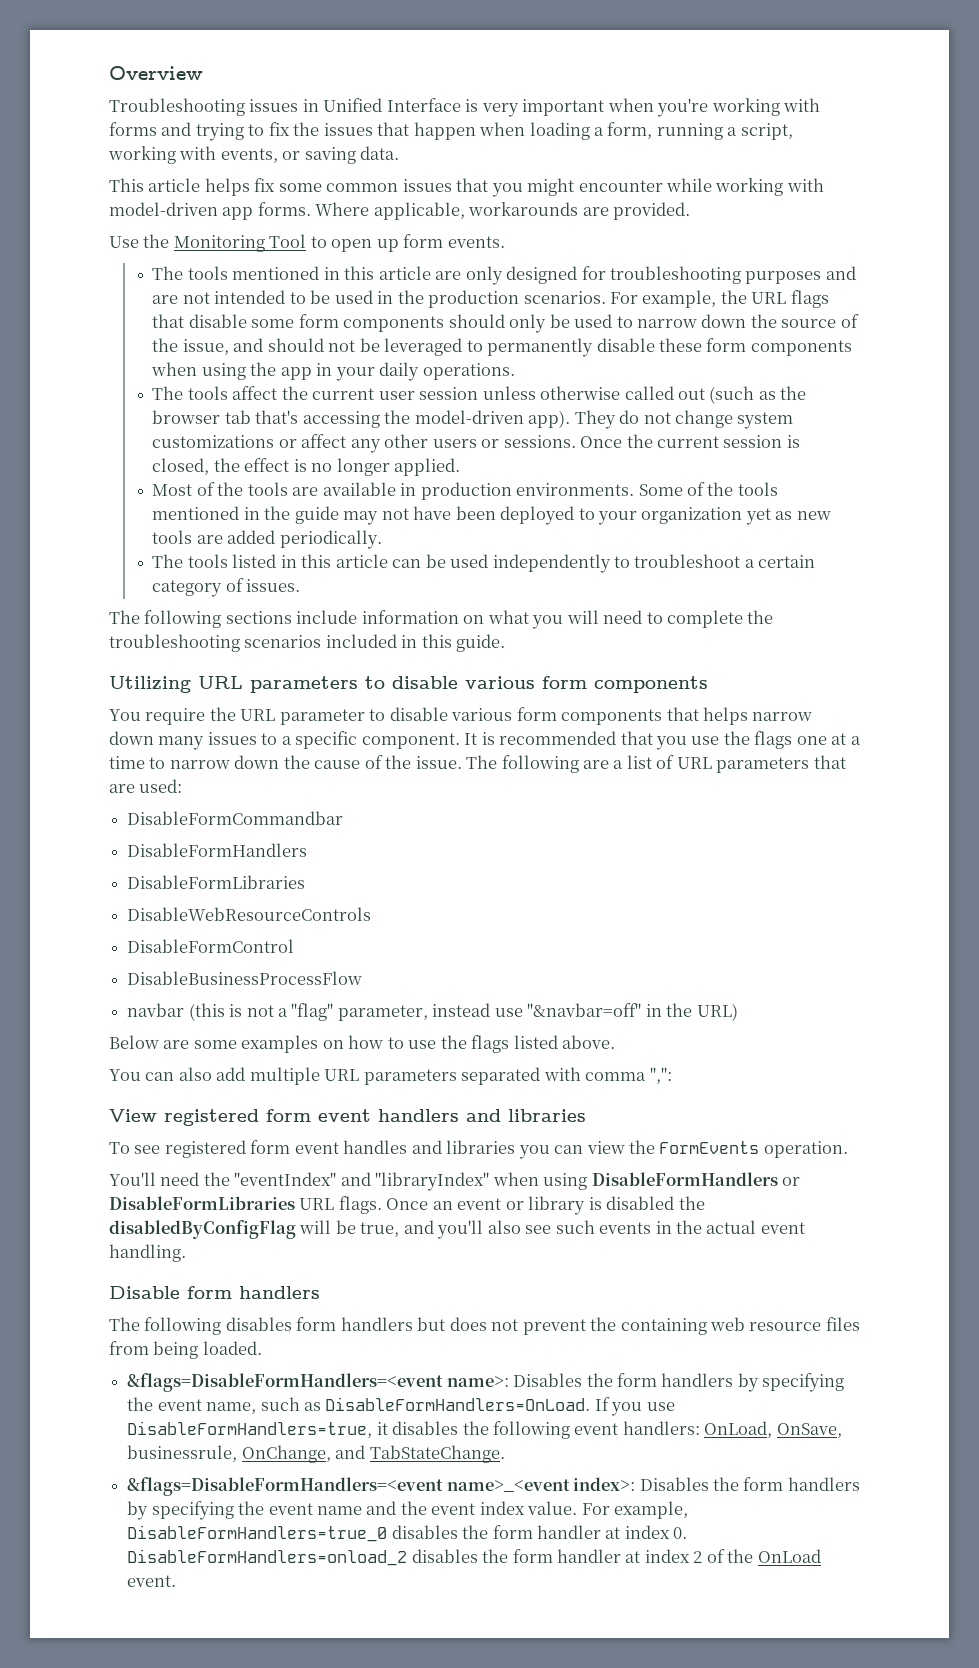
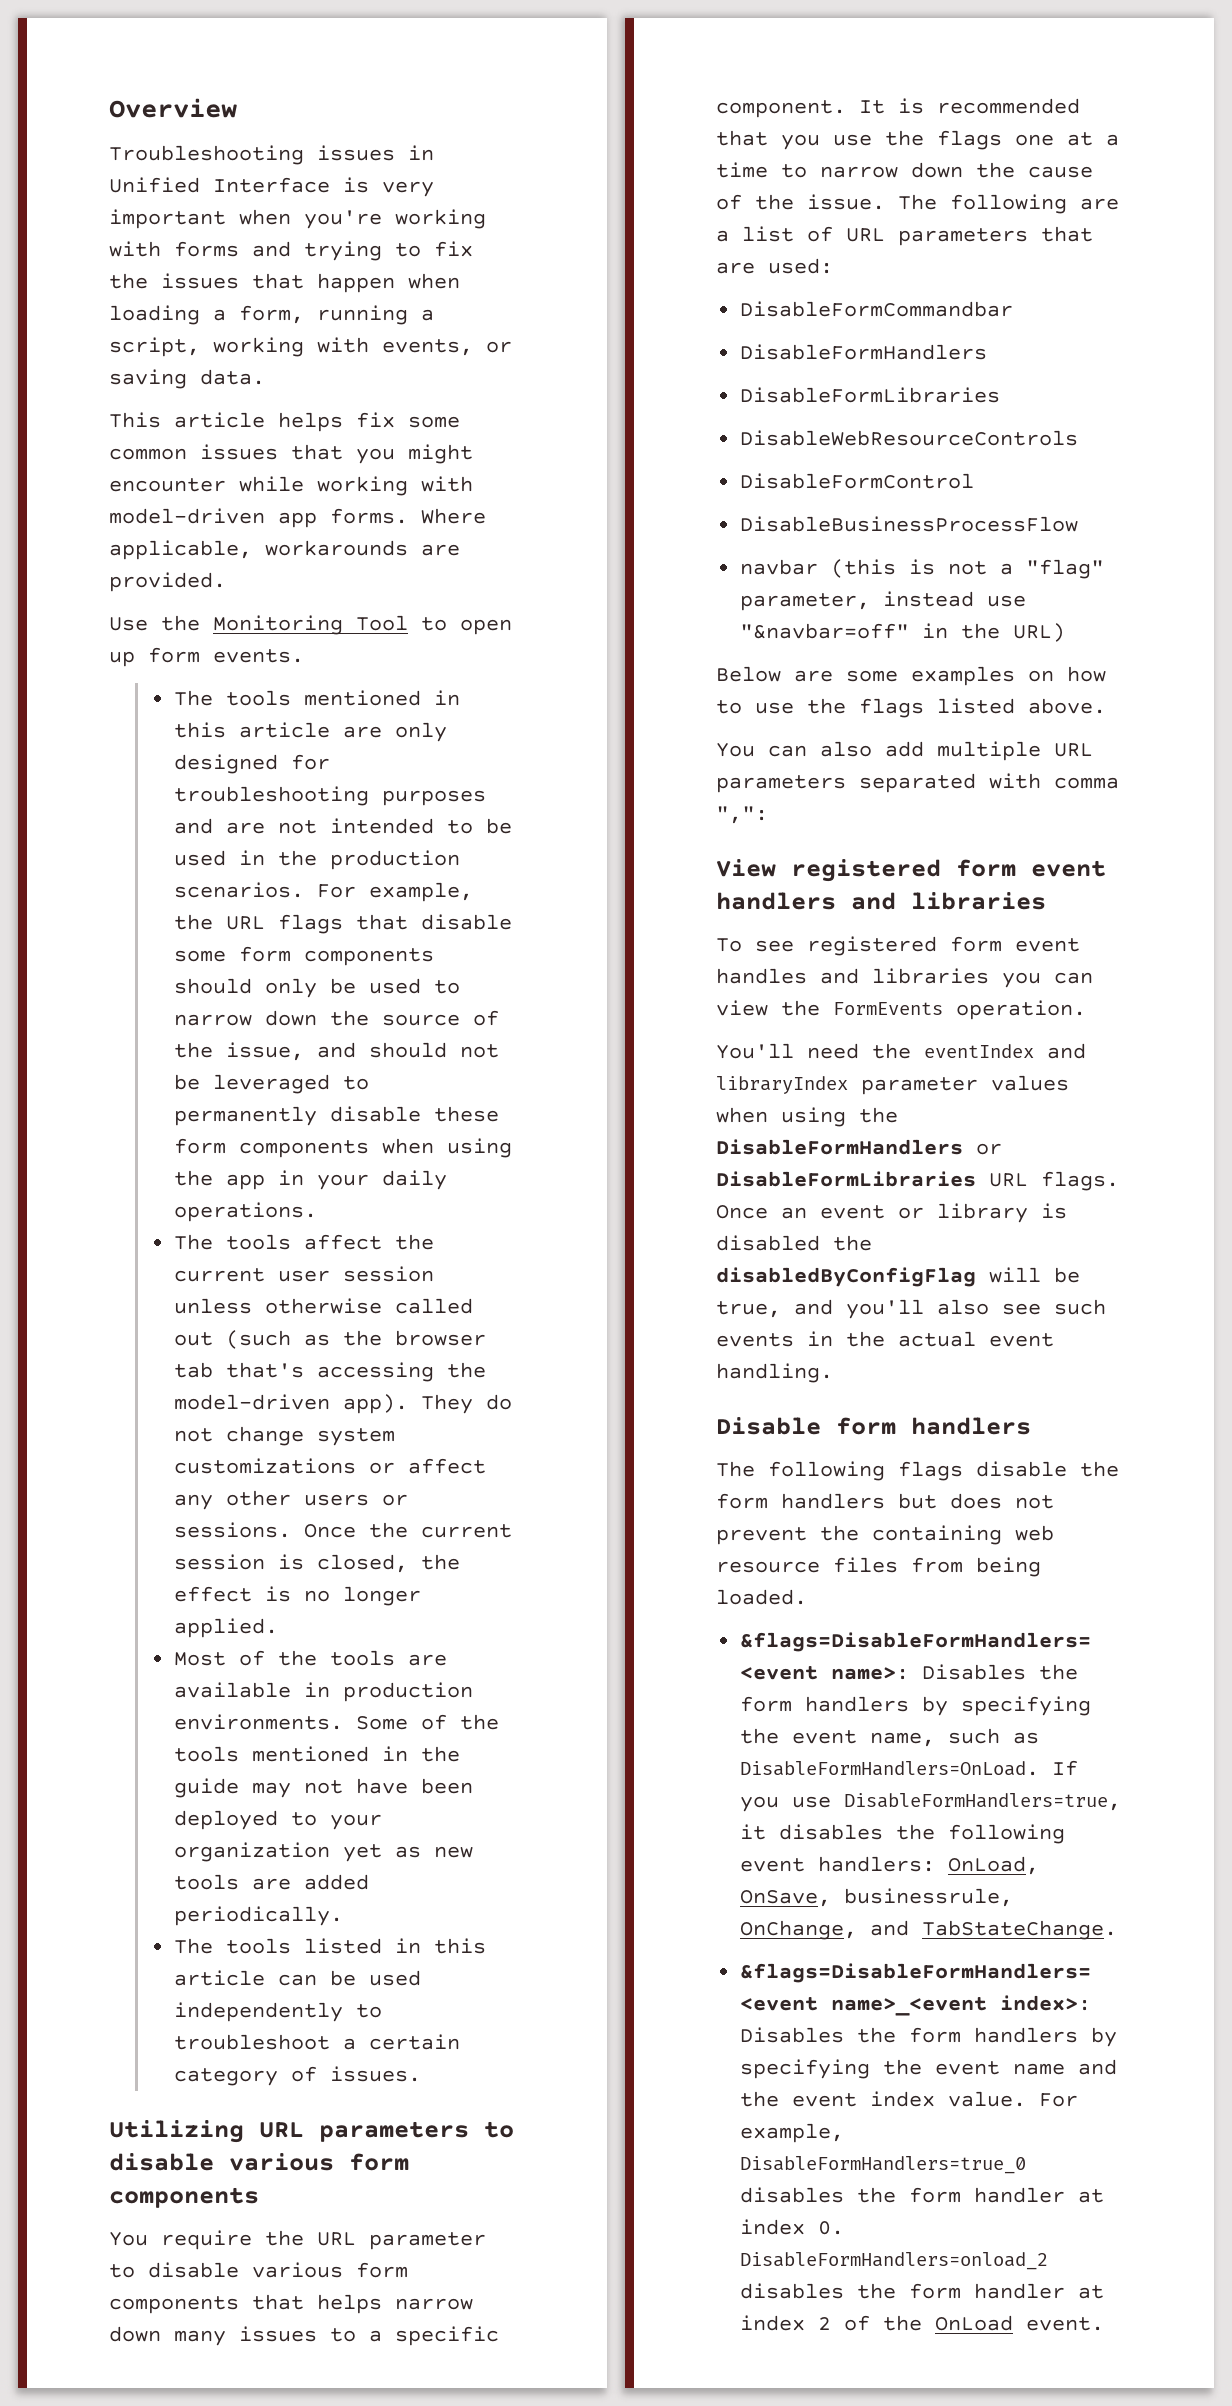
[109,610,774,629] [109,634,506,652] // The following sections include information on what you will need to complete the troubleshooting scenarios included in this guide. -> (422, 2074) none
[234,1172,588,1191] "eventIndex" and "libraryIndex" when using -> [924,1043,1086,1059] [716,1075,1069,1095] [716,1107,898,1127] eventIndex and libraryIndex parameter values when using the
[225,1317,292,1331] disables -> [898,1461,1119,1481] flags disable the

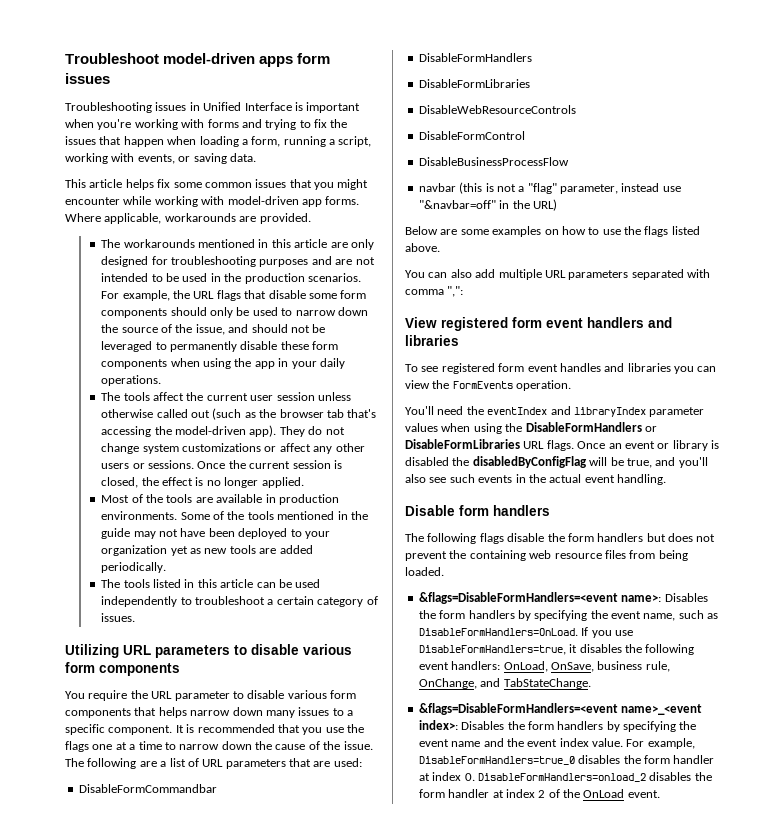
[109,98,237,118] Overview -> [65,53,331,67] [65,73,110,84] Troubleshoot model-driven apps form issues
[382,181,434,197] very -> (303, 106) none
[109,615,512,635] [109,647,304,667] [174,690,292,706] // Use the Monitoring Tool to open up form events. // The tools -> [101,239,195,248] // The workarounds
[844,1888,1014,1907] businessrule, -> [597,661,670,672] business rule,

